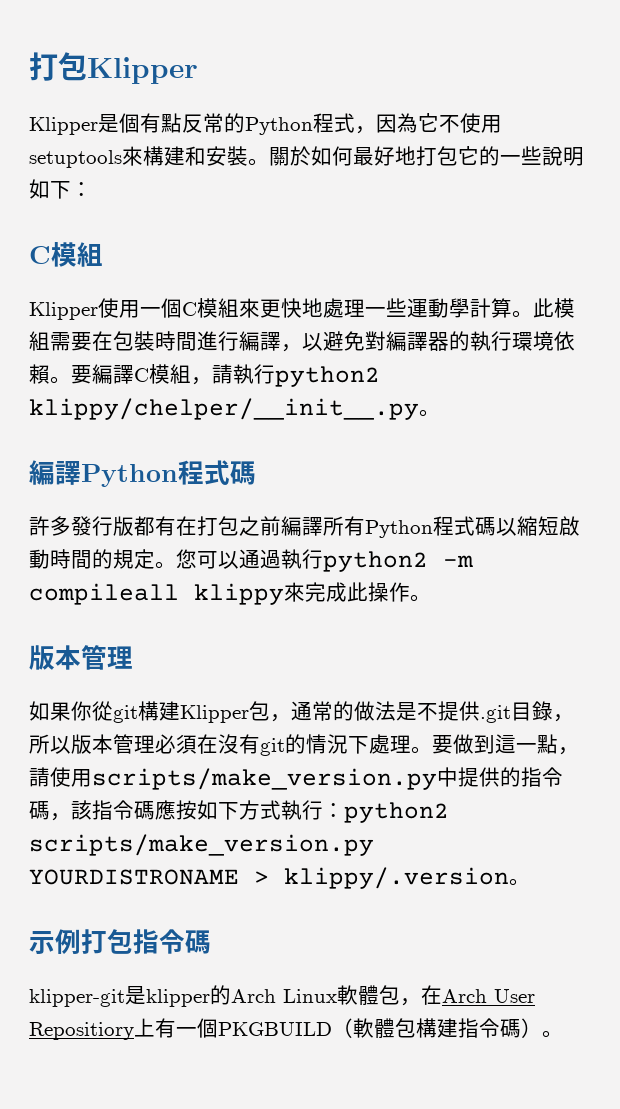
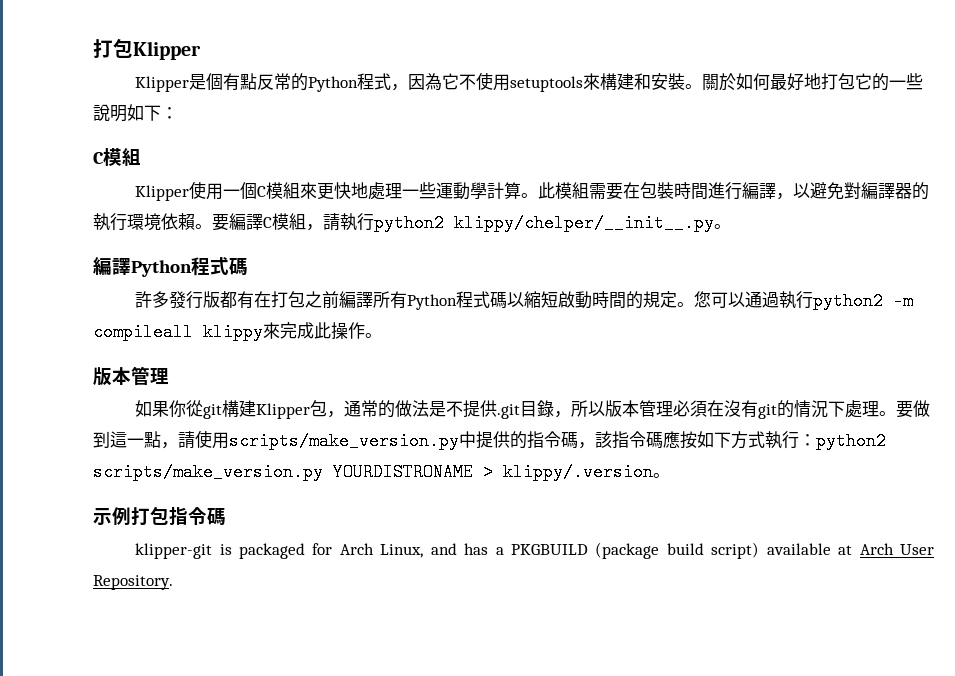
[125,985,535,1007] [29,1018,563,1040] 是klipper的Arch Linux軟體包，在Arch User Repositiory上有一個PKGBUILD（軟體包構建指令碼）。 -> [219,542,934,559] [93,575,173,590] is packaged for Arch Linux, and has a PKGBUILD (package build script) available at Arch User Repository.

